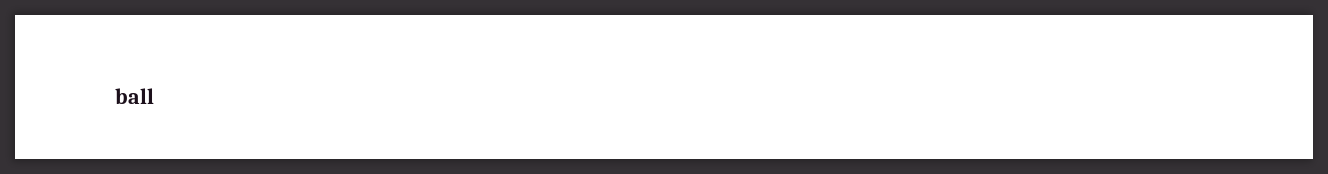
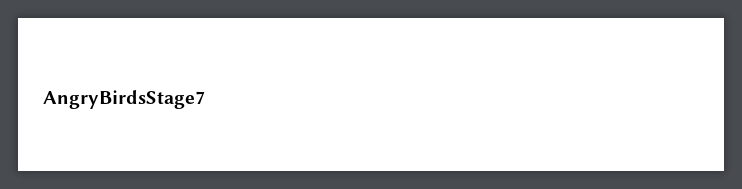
[115,88,154,104] ball -> [43,90,205,109] AngryBirdsStage7

